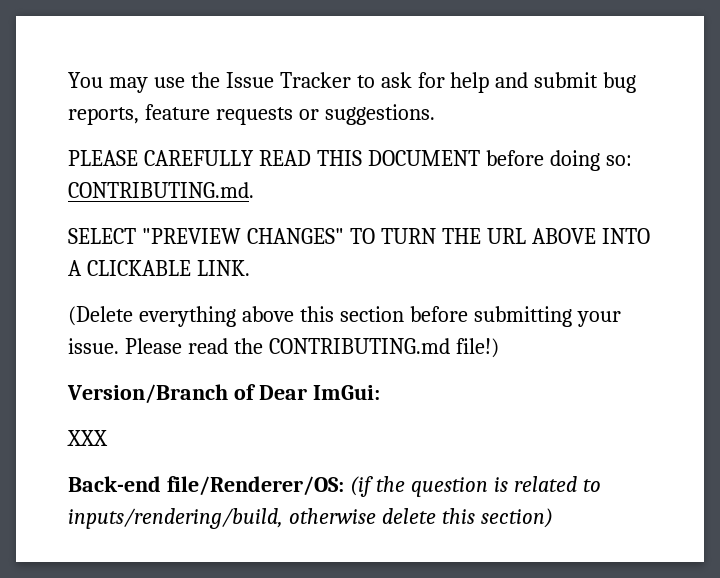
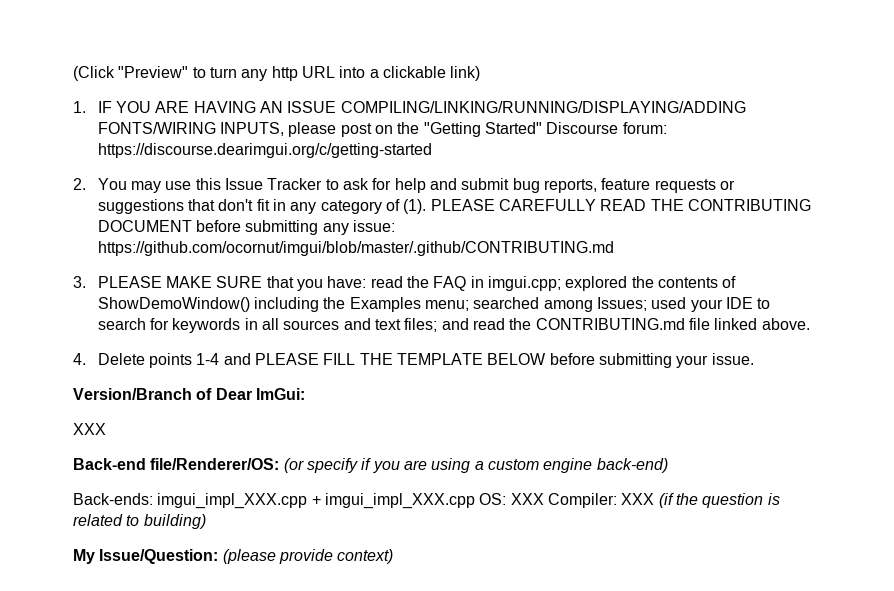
(68, 80) none -> [73,66,481,81] [73,101,746,113] [97,122,667,137] [97,143,432,158] [73,178,86,190] (Click "Preview" to turn any http URL into a clickable link) // 1. IF YOU ARE HAVING AN ISSUE COMPILING/LINKING/RUNNING/DISPLAYING/ADDING FONTS/WIRING INPUTS, please post on the "Getting Started" Discourse forum: https://discourse.dearimgui.org/c/getting-started // 2.
[190,72,220,88] the -> [195,178,221,190] this
[324,104,435,125] [68,150,632,171] [68,182,254,198] [68,228,650,244] [68,260,250,276] [68,306,404,327] suggestions. // PLEASE CAREFULLY READ THIS DOCUMENT before doing so: CONTRIBUTING.md. // SELECT "PREVIEW CHANGES" TO TURN THE URL ABOVE INTO A CLICKABLE LINK. // (Delete everything above this section -> [97,199,811,214] [97,220,396,235] [97,241,614,256] [73,276,737,291] [97,297,771,312] [97,318,810,333] [73,353,547,368] suggestions that don't fit in any category of (1). PLEASE CAREFULLY READ THE CONTRIBUTING DOCUMENT before submitting any issue: https://github.com/ocornut/imgui/blob/master/.github/CONTRIBUTING.md // 3. PLEASE MAKE SURE that you have: read the FAQ in imgui.cpp; explored the contents of ShowDemoWindow() including the Examples menu; searched among Issues; used your IDE to search for keywords in all sources and text files; and read the CONTRIBUTING.md file linked above. // 4. Delete points 1-4 and PLEASE FILL THE TEMPLATE BELOW
[124,338,499,358] Please read the CONTRIBUTING.md file!) -> (754, 359) none
(344, 486) none -> [283,458,668,473] [73,493,655,509] (or specify if you are using a custom engine back-end) // Back-ends: imgui_impl_XXX.cpp + imgui_impl_XXX.cpp OS: XXX Compiler: XXX
[68,508,553,529] inputs/rendering/build, otherwise delete this section) -> [143,514,206,529] [73,549,394,564] building) // My Issue/Question: (please provide context)

